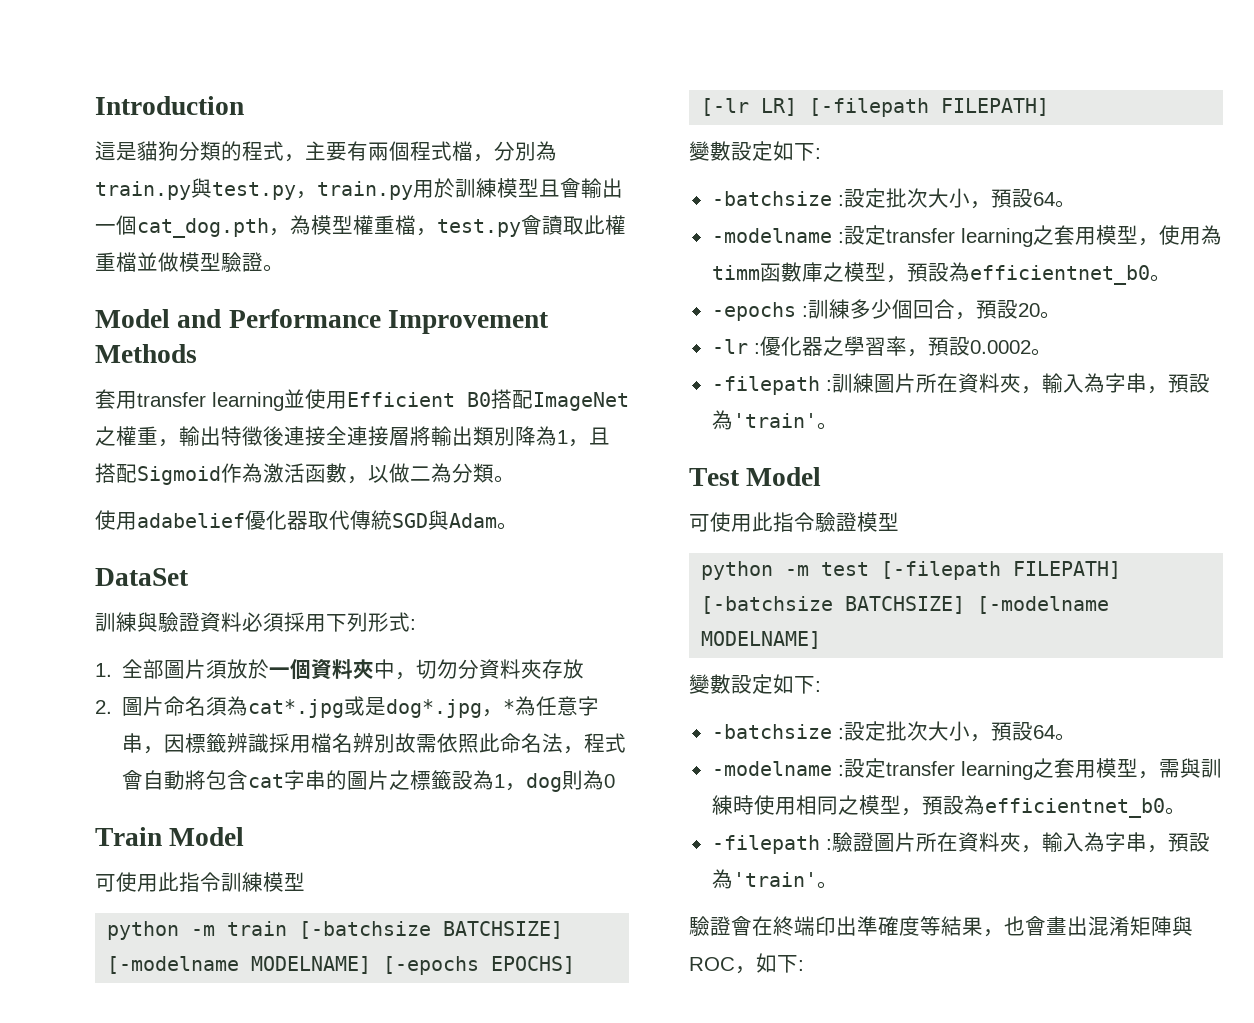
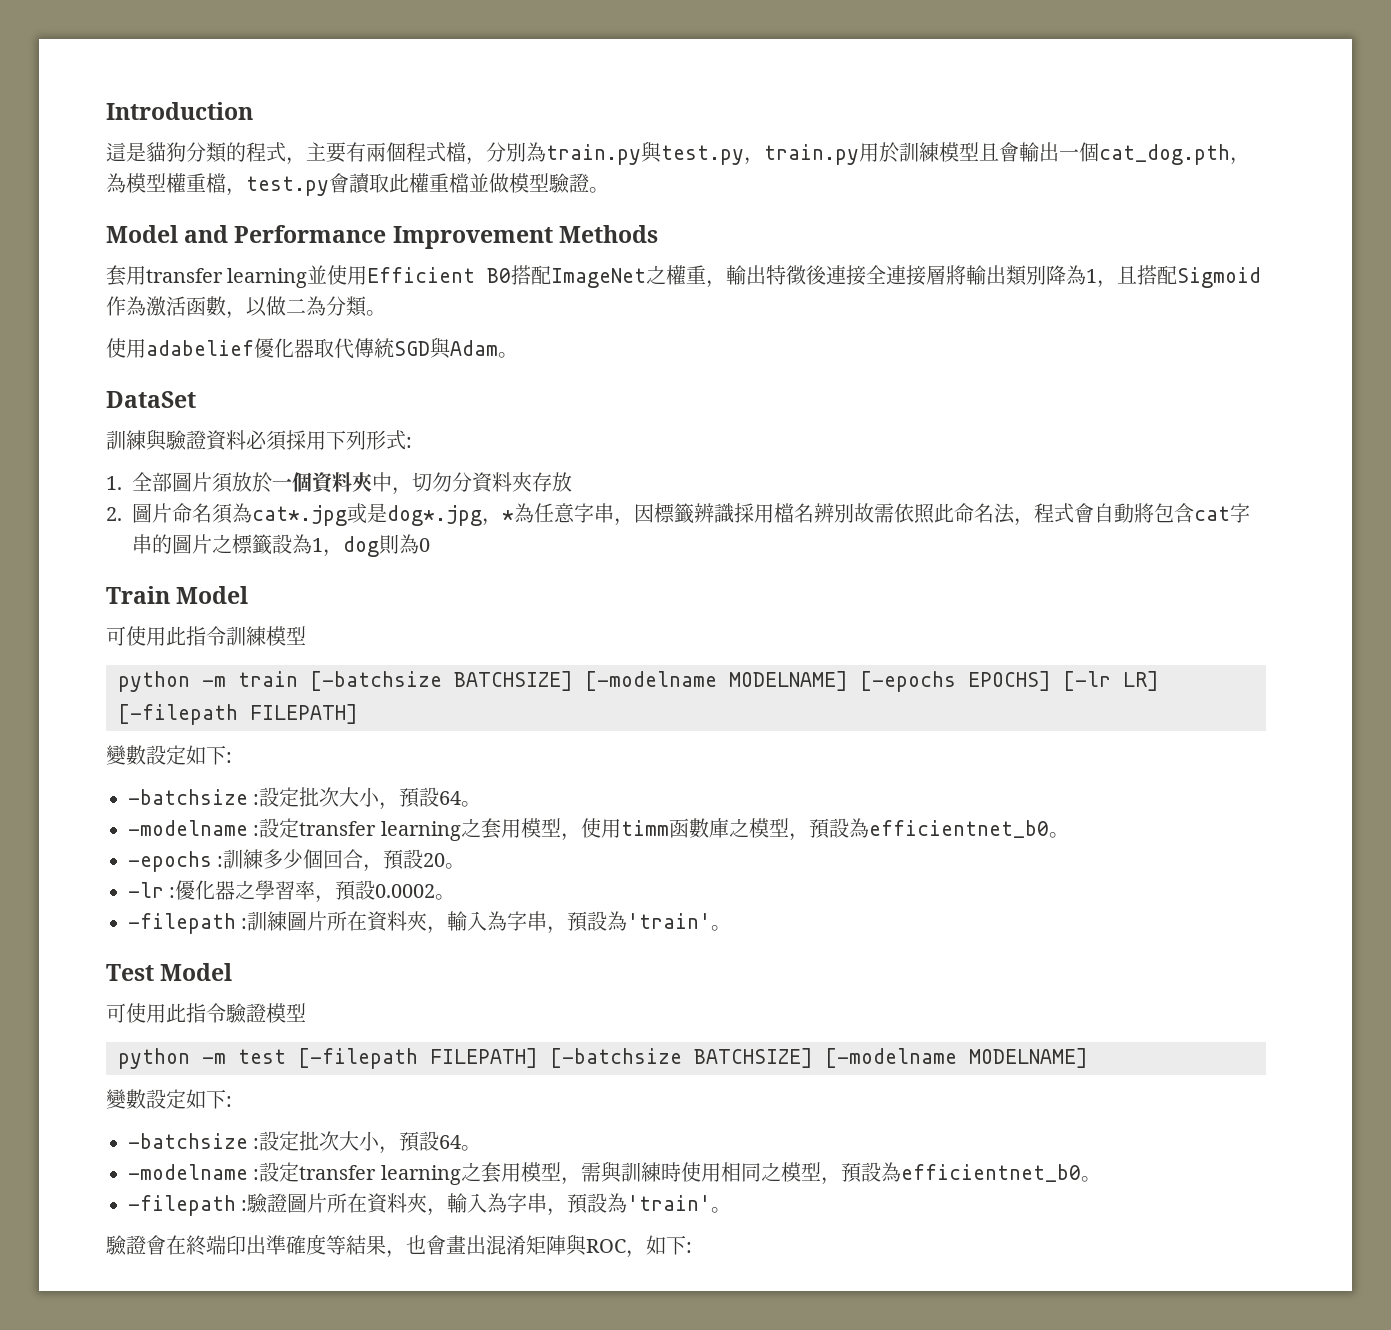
[1200,225,1222,245] 為 -> (621, 828) none

